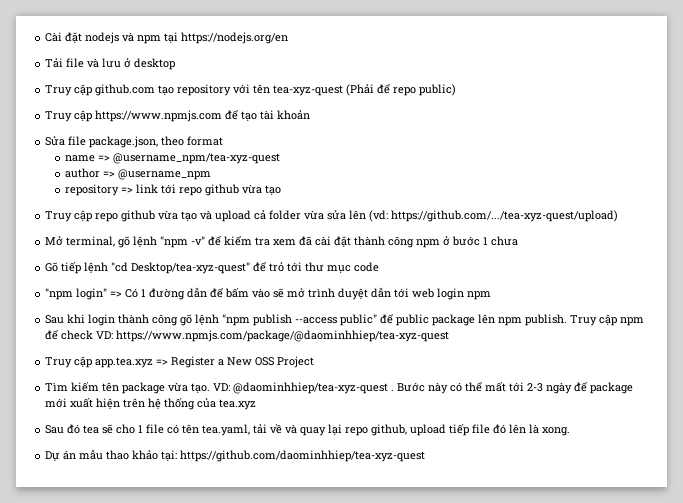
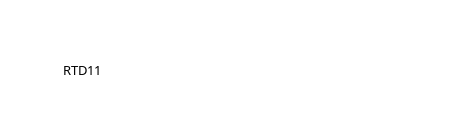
[45,32,289,44] [45,58,176,70] [45,83,457,96] [45,109,311,122] [45,136,224,148] [65,153,281,164] [65,168,212,180] [65,184,282,196] [45,210,619,222] [45,235,519,248] [45,261,380,274] [45,287,492,300] [45,313,645,326] [45,329,450,342] [45,356,315,368] [45,381,634,394] [45,398,257,410] [45,424,571,436] [45,449,426,462] Cài đặt nodejs và npm tại https://nodejs.org/en // Tải file và lưu ở desktop // Truy cập github.com tạo repository với tên tea-xyz-quest (Phải để repo public) // Truy cập https://www.npmjs.com để tạo tài khoản // Sửa file package.json, theo format // name => @username_npm/tea-xyz-quest // author => @username_npm // repository => link tới repo github vừa tạo // Truy cập repo github vừa tạo và upload cả folder vừa sửa lên (vd: https://github.com/.../tea-xyz-quest/upload) // Mở terminal, gõ lệnh "npm -v" để kiểm tra xem đã cài đặt thành công npm ở bước 1 chưa // Gõ tiếp lệnh "cd Desktop/tea-xyz-quest" để trỏ tới thư mục code // "npm login" => Có 1 đường dẫn để bấm vào sẽ mở trình duyệt dẫn tới web login npm // Sau khi login thành công gõ lệnh "npm publish --access public" để public package lên npm publish. Truy cập npm để check VD: https://www.npmjs.com/package/@daominhhiep/tea-xyz-quest // Truy cập app.tea.xyz => Register a New OSS Project // Tìm kiếm tên package vừa tạo. VD: @daominhhiep/tea-xyz-quest . Bước này có thể mất tới 2-3 ngày để package mới xuất hiện trên hệ thống của tea.xyz // Sau đó tea sẽ cho 1 file có tên tea.yaml, tải về và quay lại repo github, upload tiếp file đó lên là xong. // Dự án mẫu thao khảo tại: https://github.com/daominhhiep/tea-xyz-quest -> [63,66,101,75] RTD11

